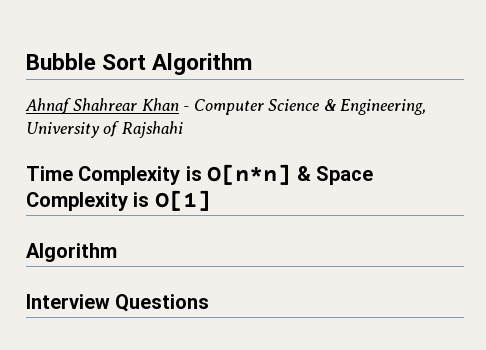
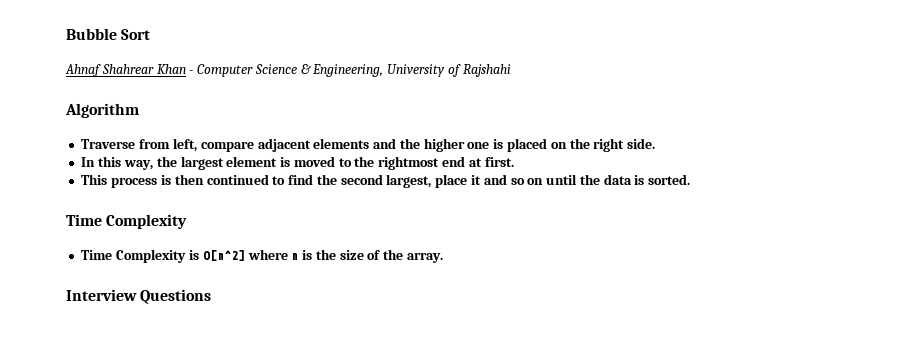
[152,53,253,75] Algorithm -> (151, 34) none
[26,164,373,185] [26,190,211,211] [26,243,117,262] Time Complexity is O[n*n] & Space Complexity is O[1] // Algorithm -> [65,103,139,118] [81,138,656,152] [81,156,514,170] [81,174,691,188] [66,214,188,229] [81,249,443,263] Algorithm // Traverse from left, compare adjacent elements and the higher one is placed on the right side. // In this way, the largest element is moved to the rightmost end at first. // This process is then continued to find the second largest, place it and so on until the data is sorted. // Time Complexity // Time Complexity is O[n^2] where n is the size of the array.

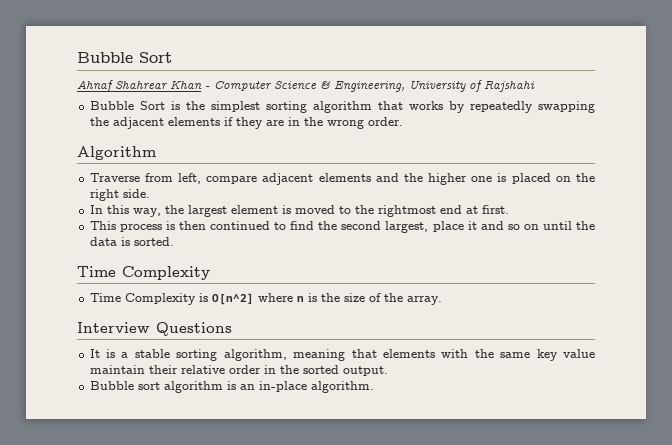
(511, 70) none -> [89,101,596,113] [89,117,403,129] // Bubble Sort is the simplest sorting algorithm that works by repeatedly swapping the adjacent elements if they are in the wrong order.
(212, 296) none -> [89,349,595,361] [89,365,388,376] [89,381,374,393] // It is a stable sorting algorithm, meaning that elements with the same key value maintain their relative order in the sorted output. // Bubble sort algorithm is an in-place algorithm.

